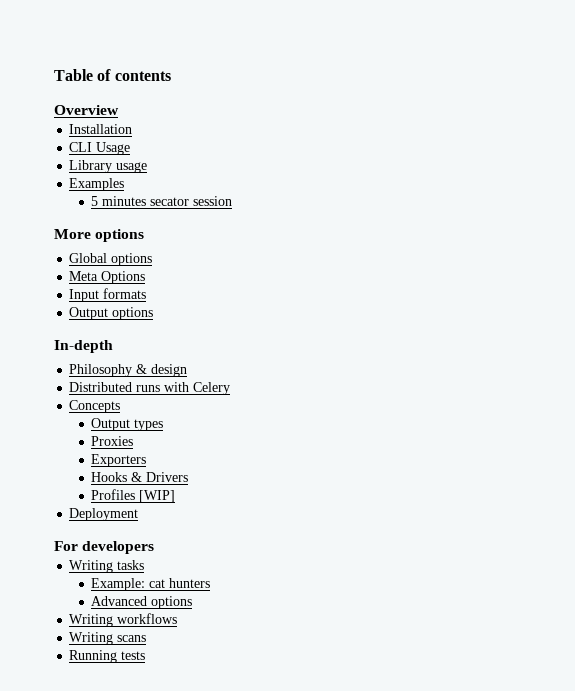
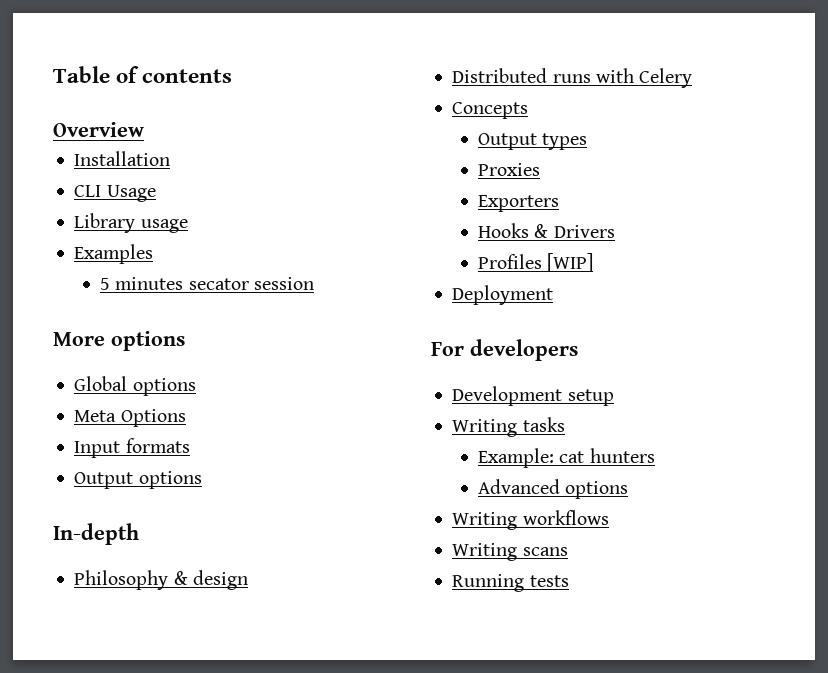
(155, 547) none -> [452,386,614,406] // Development setup

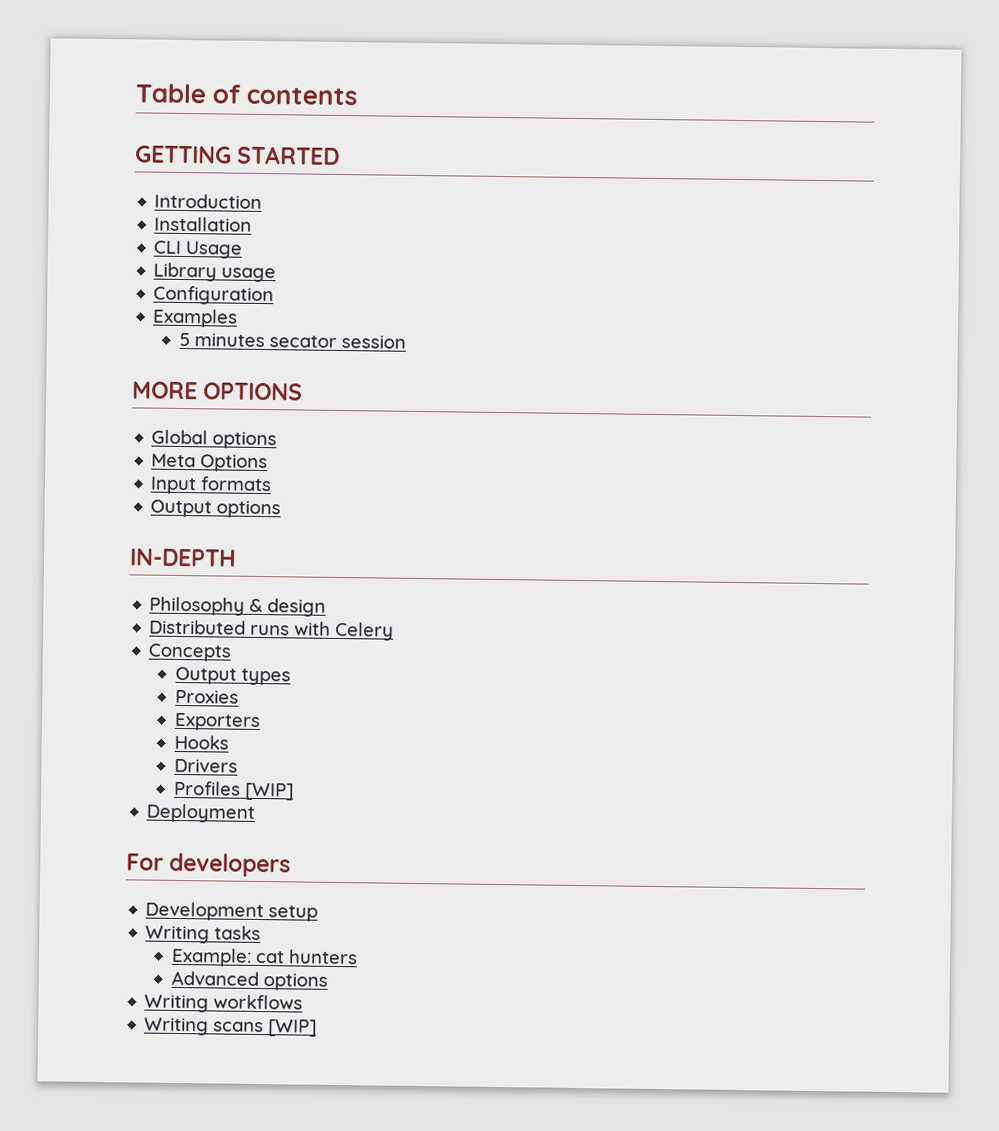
[53,122,144,137] Overview -> [135,145,341,165] [154,193,263,209] GETTING STARTED // Introduction
(188, 226) none -> [153,285,275,306] // Configuration
[53,331,185,351] More options -> [132,381,304,401] MORE OPTIONS
[53,523,139,545] In-depth -> [129,548,237,567] IN-DEPTH
[534,224,549,238] & -> (230, 742) //
[452,574,569,592] // Running tests -> [268,1019,318,1037] [WIP]

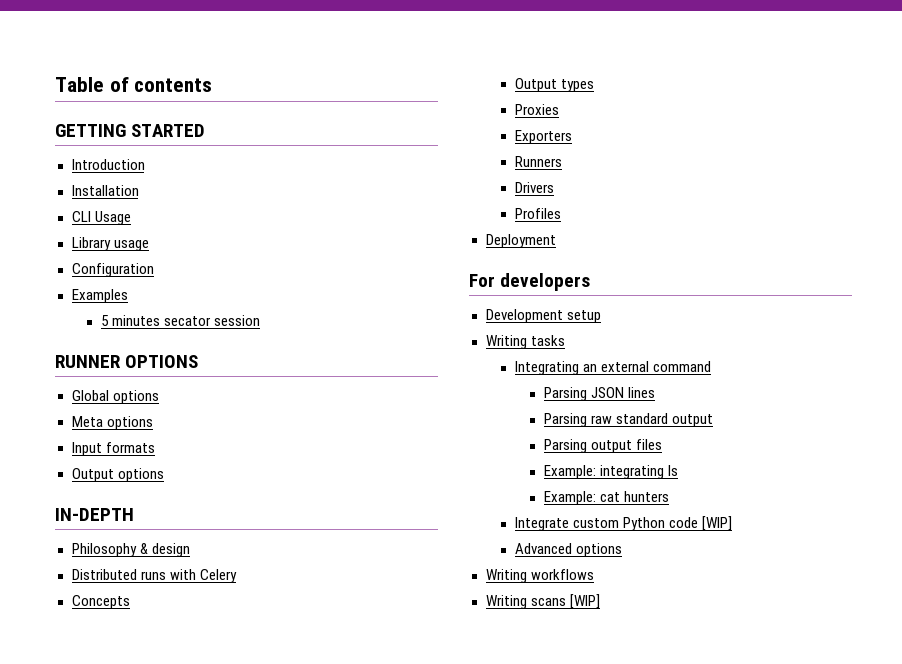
[132,381,198,400] MORE -> [55,355,121,368] RUNNER
[200,454,269,473] Options -> [106,416,153,430] options
[174,734,230,750] Hooks -> [514,156,562,167] Runners
[245,782,295,801] [WIP] -> (561, 213) none
[171,947,359,967] Example: cat hunters -> [514,361,711,375] [543,387,655,401] [543,413,713,427] [543,439,662,453] [543,465,678,479] [543,491,669,505] [514,516,732,531] Integrating an external command // Parsing JSON lines // Parsing raw standard output // Parsing output files // Example: integrating ls // Example: cat hunters // Integrate custom Python code [WIP]

